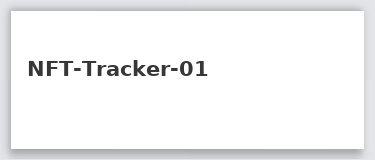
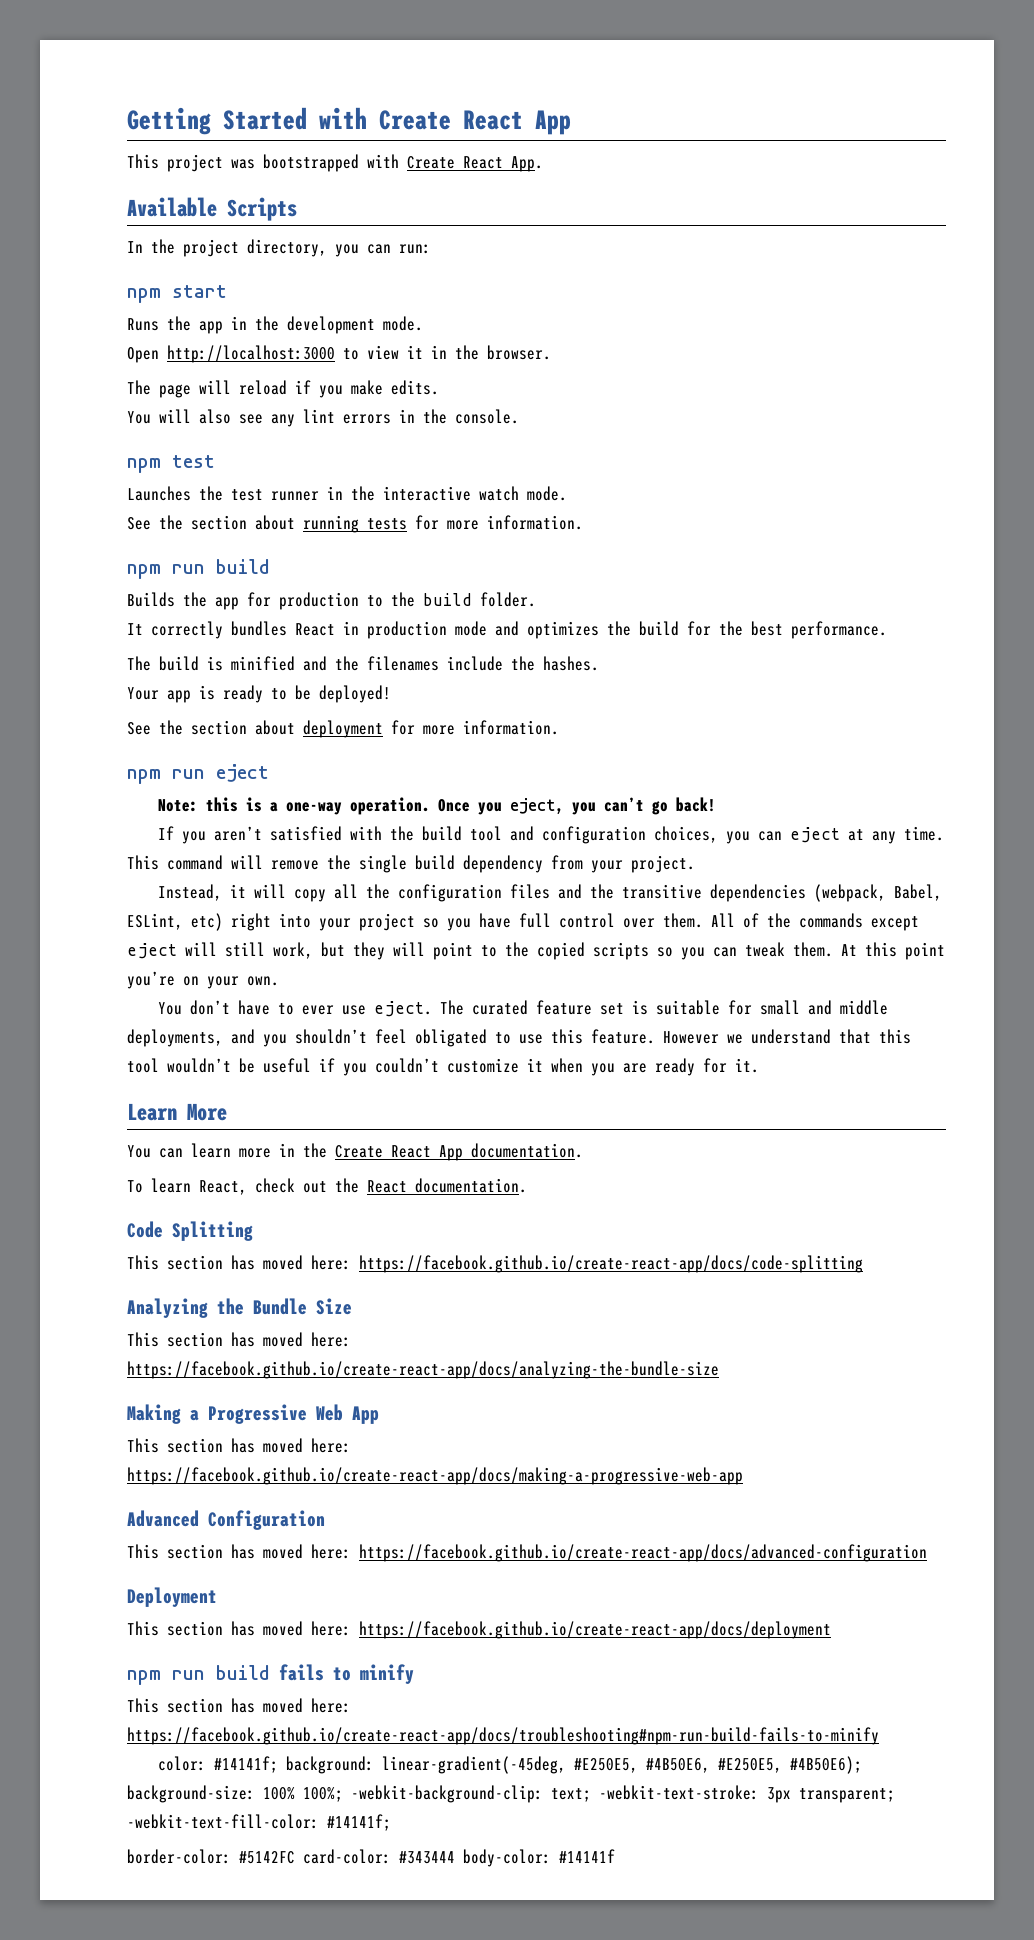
[27,59,210,77] NFT-Tracker-01 -> [127,107,571,135] [127,154,543,172] [127,197,297,221] [127,239,431,257] [127,285,227,303] [127,316,423,334] [127,345,551,363] [127,380,439,398] [127,409,519,427] [127,455,215,473] [127,486,567,501] [127,515,583,533] [127,559,270,579] [127,592,536,610] [127,621,887,639] [127,656,599,671] [127,685,391,703] [127,720,559,738] [127,764,269,784] [157,797,716,815] [157,826,944,844] [127,855,695,873] [157,884,942,902] [127,913,919,931] [127,942,945,960] [127,971,279,989] [157,1000,888,1017] [127,1029,911,1047] [127,1058,759,1076] [127,1103,227,1121] [127,1143,583,1161] [127,1178,527,1195] [127,1221,253,1241] [127,1255,863,1273] [127,1298,352,1318] [127,1332,351,1347] [127,1361,719,1379] [127,1404,379,1424] [127,1438,351,1453] [127,1467,743,1485] [127,1510,325,1530] [127,1544,927,1562] [127,1587,217,1607] [127,1621,831,1639] [127,1664,414,1685] [127,1698,351,1713] [127,1727,879,1745] [157,1756,862,1774] [127,1785,895,1803] [127,1814,391,1831] [127,1849,615,1867] Getting Started with Create React App // This project was bootstrapped with Create React App. // Available Scripts // In the project directory, you can run: // npm start // Runs the app in the development mode. // Open http://localhost:3000 to view it in the browser. // The page will reload if you make edits. // You will also see any lint errors in the console. // npm test // Launches the test runner in the interactive watch mode. // See the section about running tests for more information. // npm run build // Builds the app for production to the build folder. // It correctly bundles React in production mode and optimizes the build for the best performance. // The build is minified and the filenames include the hashes. // Your app is ready to be deployed! // See the section about deployment for more information. // npm run eject // Note: this is a one-way operation. Once you eject, you can’t go back! // If you aren’t satisfied with the build tool and configuration choices, you can eject at any time. This command will remove the single build dependency from your project. // Instead, it will copy all the configuration files and the transitive dependencies (webpack, Babel, ESLint, etc) right into your project so you have full control over them. All of the commands except eject will still work, but they will point to the copied scripts so you can tweak them. At this point you’re on your own. // You don’t have to ever use eject. The curated feature set is suitable for small and middle deployments, and you shouldn’t feel obligated to use this feature. However we understand that this tool wouldn’t be useful if you couldn’t customize it when you are ready for it. // Learn More // You can learn more in the Create React App documentation. // To learn React, check out the React documentation. // Code Splitting // This section has moved here: https://facebook.github.io/create-react-app/docs/code-splitting // Analyzing the Bundle Size // This section has moved here: https://facebook.github.io/create-react-app/docs/analyzing-the-bundle-size // Making a Progressive Web App // This section has moved here: https://facebook.github.io/create-react-app/docs/making-a-progressive-web-app // Advanced Configuration // This section has moved here: https://facebook.github.io/create-react-app/docs/advanced-configuration // Deployment // This section has moved here: https://facebook.github.io/create-react-app/docs/deployment // npm run build fails to minify // This section has moved here: https://facebook.github.io/create-react-app/docs/troubleshooting#npm-run-build-fails-to-minify // color: #14141f; background: linear-gradient(-45deg, #E250E5, #4B50E6, #E250E5, #4B50E6); background-size: 100% 100%; -webkit-background-clip: text; -webkit-text-stroke: 3px transparent; -webkit-text-fill-color: #14141f; // border-color: #5142FC card-color: #343444 body-color: #14141f

